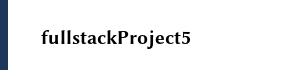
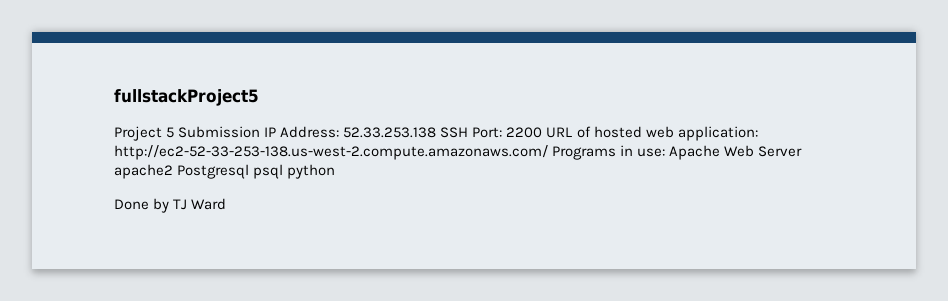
(191, 39) none -> [114,126,758,141] [114,145,803,160] [114,164,336,179] [114,198,227,213] // Project 5 Submission IP Address: 52.33.253.138 SSH Port: 2200 URL of hosted web application: http://ec2-52-33-253-138.us-west-2.compute.amazonaws.com/ Programs in use: Apache Web Server apache2 Postgresql psql python // Done by TJ Ward

